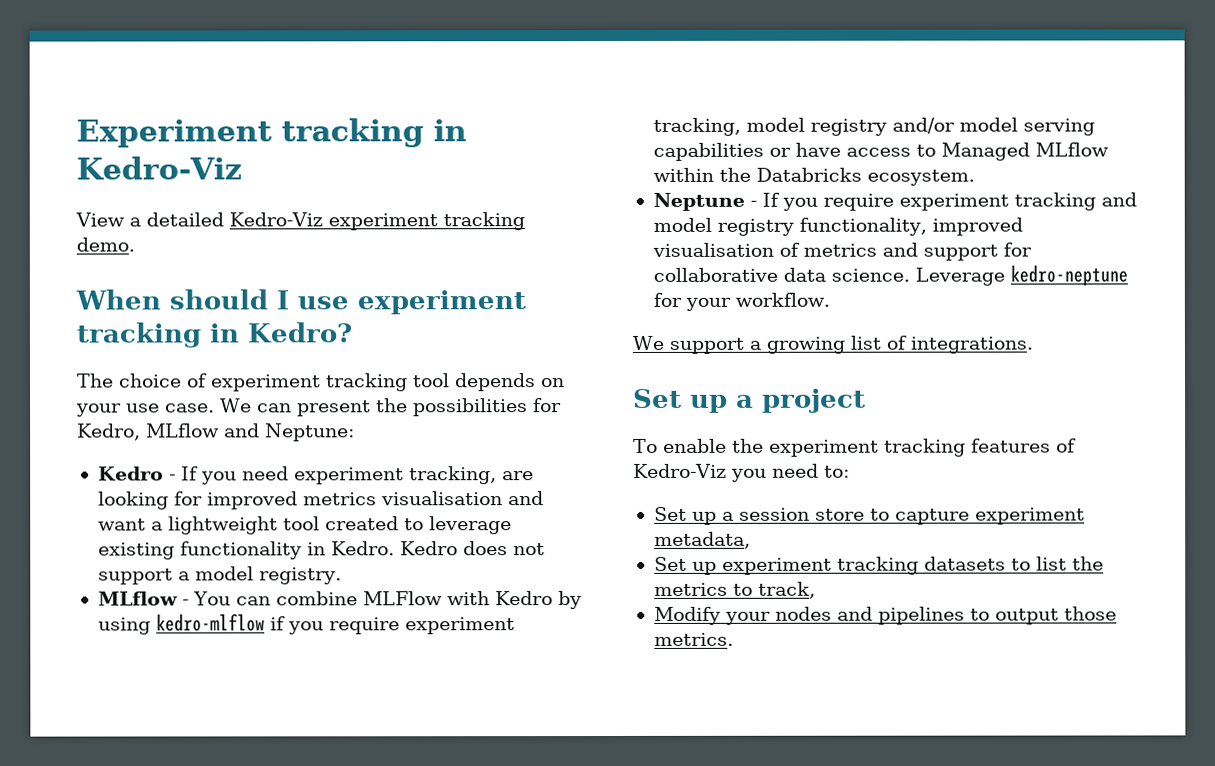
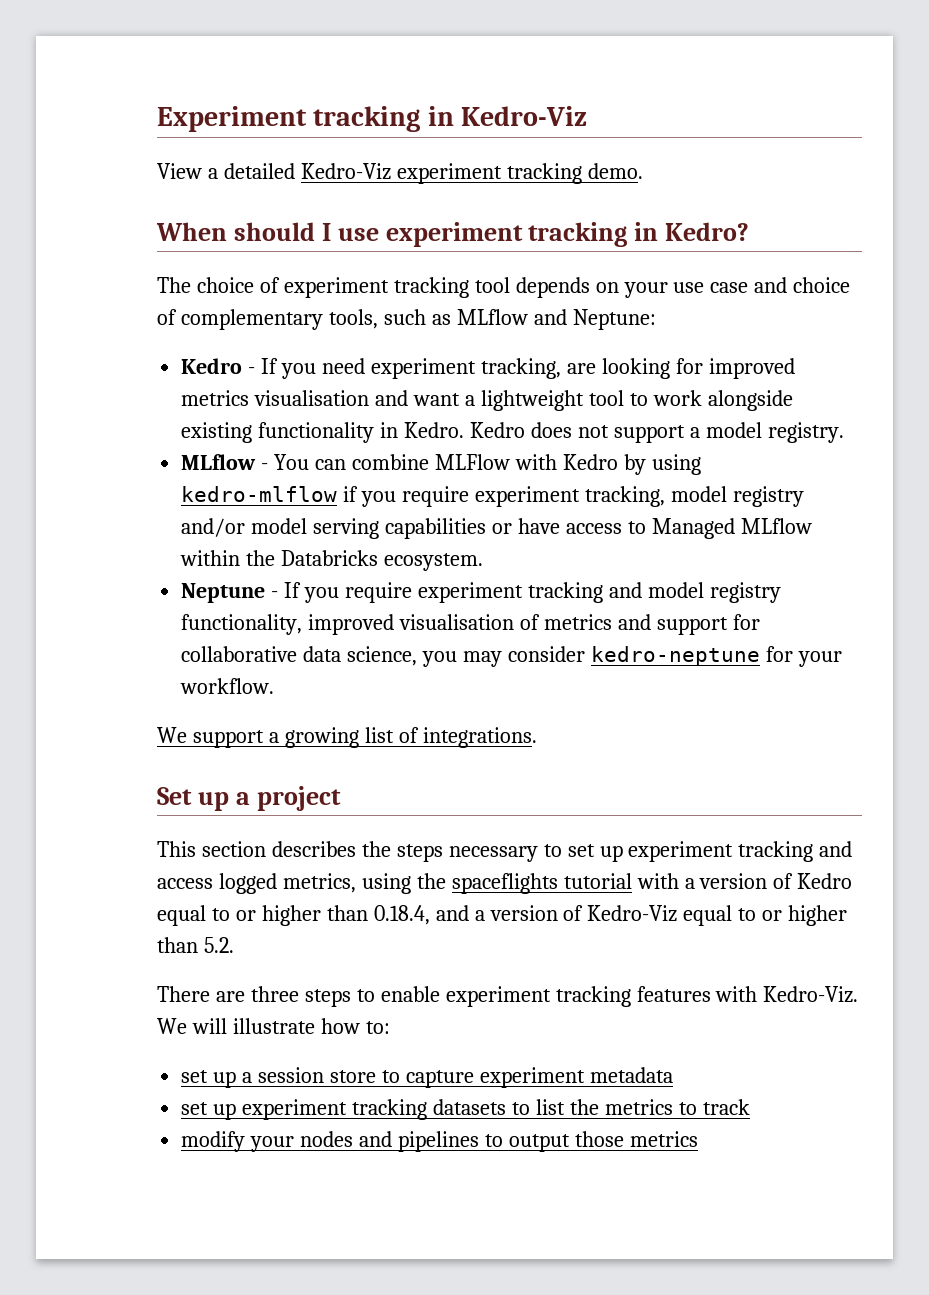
[165,398,562,417] [77,423,141,441] case. We can present the possibilities for Kedro, -> [710,277,851,293] [157,309,451,330] case and choice of complementary tools, such as
[324,516,512,535] created to leverage -> [629,390,793,411] to work alongside
[830,267,1005,286] science. Leverage -> [347,646,585,667] science, you may consider
[633,438,1077,457] [633,463,819,482] To enable the experiment tracking features of Kedro-Viz you need -> [157,841,853,862] [157,873,853,894] [157,905,848,926] [157,937,234,953] [157,986,859,1007] [157,1018,360,1034] This section describes the steps necessary to set up experiment tracking and access logged metrics, using the spaceflights tutorial with a version of Kedro equal to or higher than 0.18.4, and a version of Kedro-Viz equal to or higher than 5.2. // There are three steps to enable experiment tracking features with Kedro-Viz. We will illustrate how
[653,506,687,521] Set -> [181,1070,209,1083] set
[653,531,751,549] [653,556,687,571] metadata, // Set -> [589,1067,673,1083] [181,1102,209,1115] metadata // set
[757,581,816,599] [653,606,721,625] track, // Modify -> [702,1099,750,1115] [181,1131,246,1152] track // modify
[653,632,734,646] metrics. -> [629,1131,698,1147] metrics

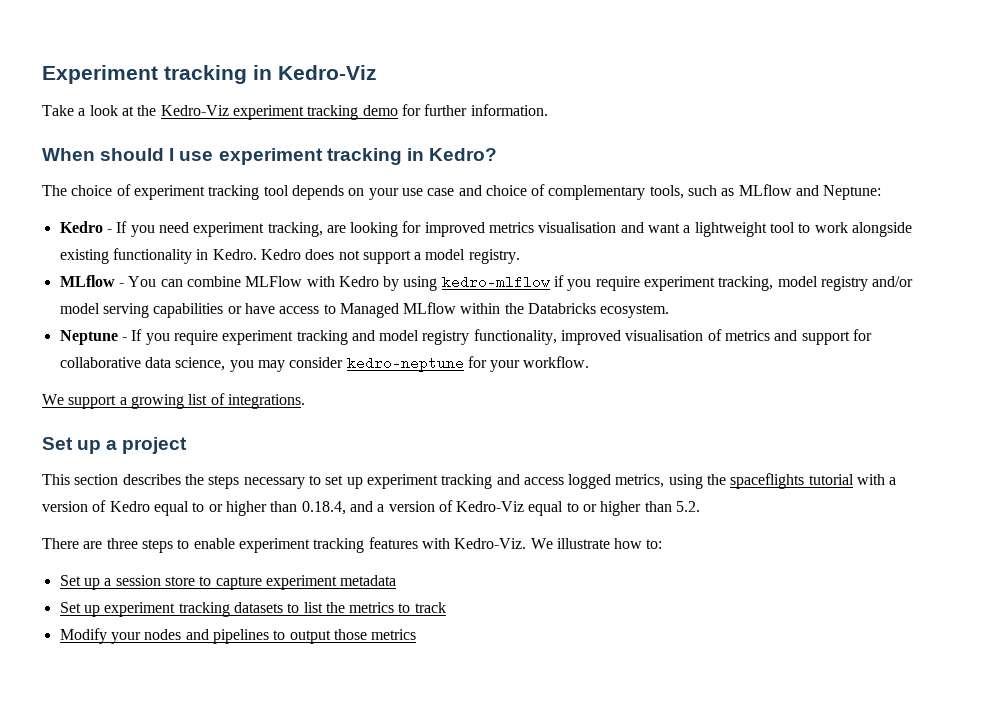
[157,163,643,184] View a detailed Kedro-Viz experiment tracking demo. -> [42,104,548,120] Take a look at the Kedro-Viz experiment tracking demo for further information.
[191,1018,227,1034] will -> (553, 543) none
[181,1070,209,1083] set -> [59,575,81,586] Set
[181,1102,209,1115] set -> [59,602,81,613] Set
[181,1131,246,1152] modify -> [59,628,107,644] Modify

